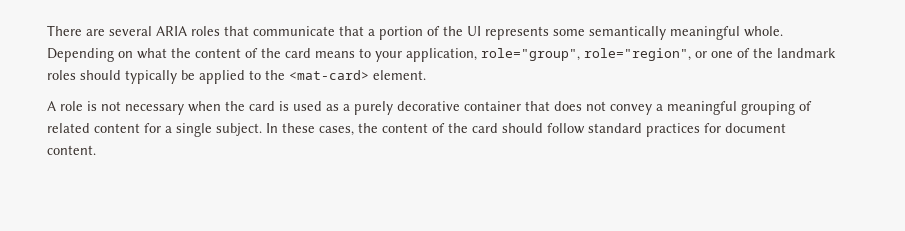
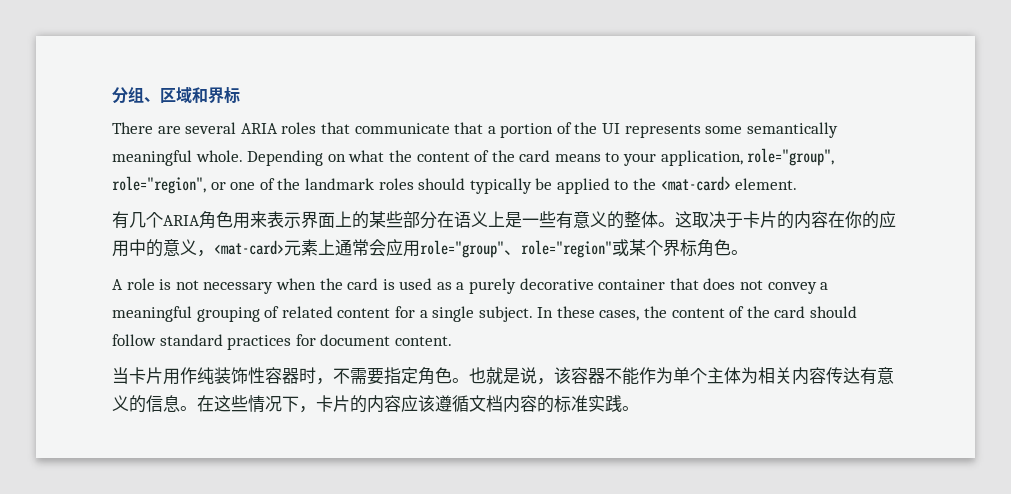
(47, 30) none -> [112,87,240,104] 分组、区域和界标 //
(426, 75) none -> [112,211,896,229] [112,239,748,258] // 有几个ARIA角色用来表示界面上的某些部分在语义上是一些有意义的整体。这取决于卡片的内容在你的应用中的意义，<mat-card>元素上通常会应用role="group"、role="region"或某个界标角色。
(96, 150) none -> [112,367,894,385] [112,395,639,413] // 当卡片用作纯装饰性容器时，不需要指定角色。也就是说，该容器不能作为单个主体为相关内容传达有意义的信息。在这些情况下，卡片的内容应该遵循文档内容的标准实践。

